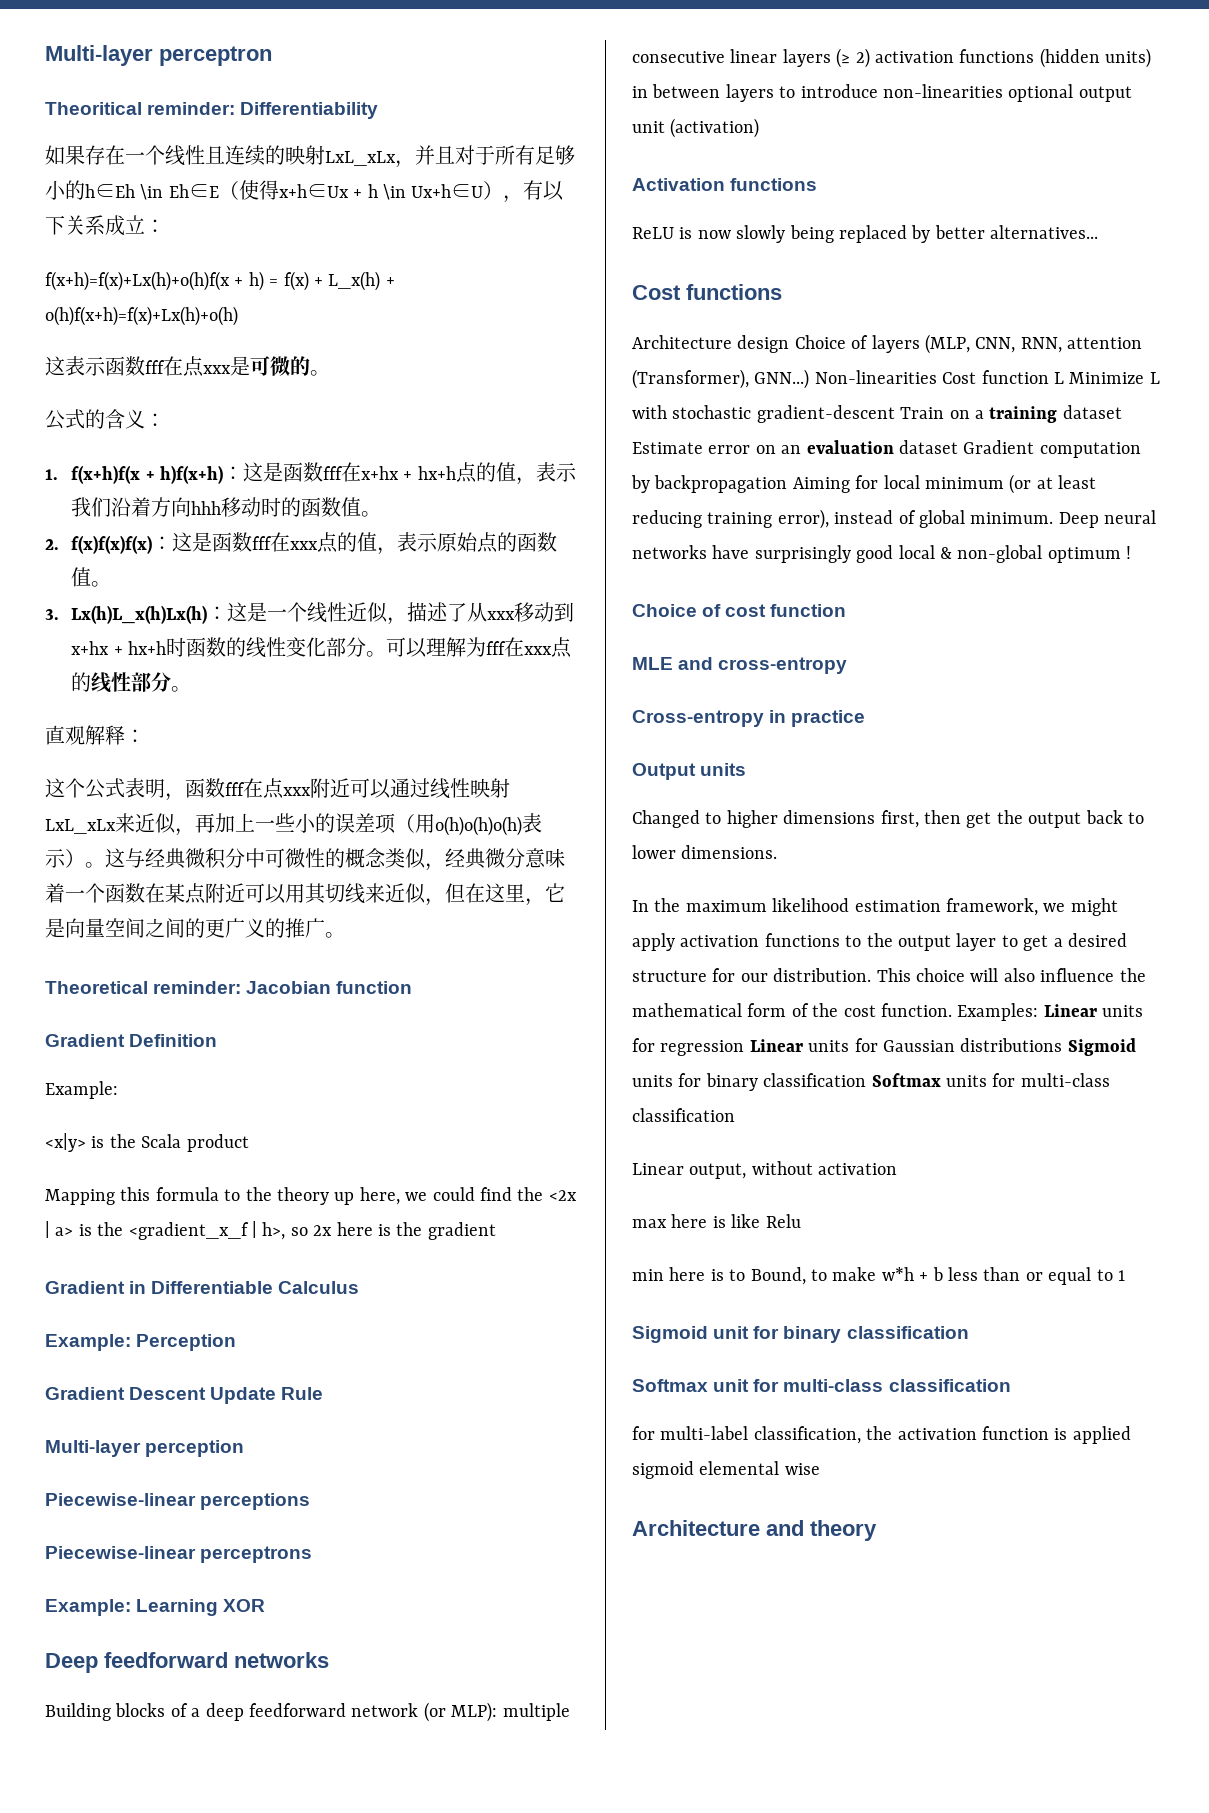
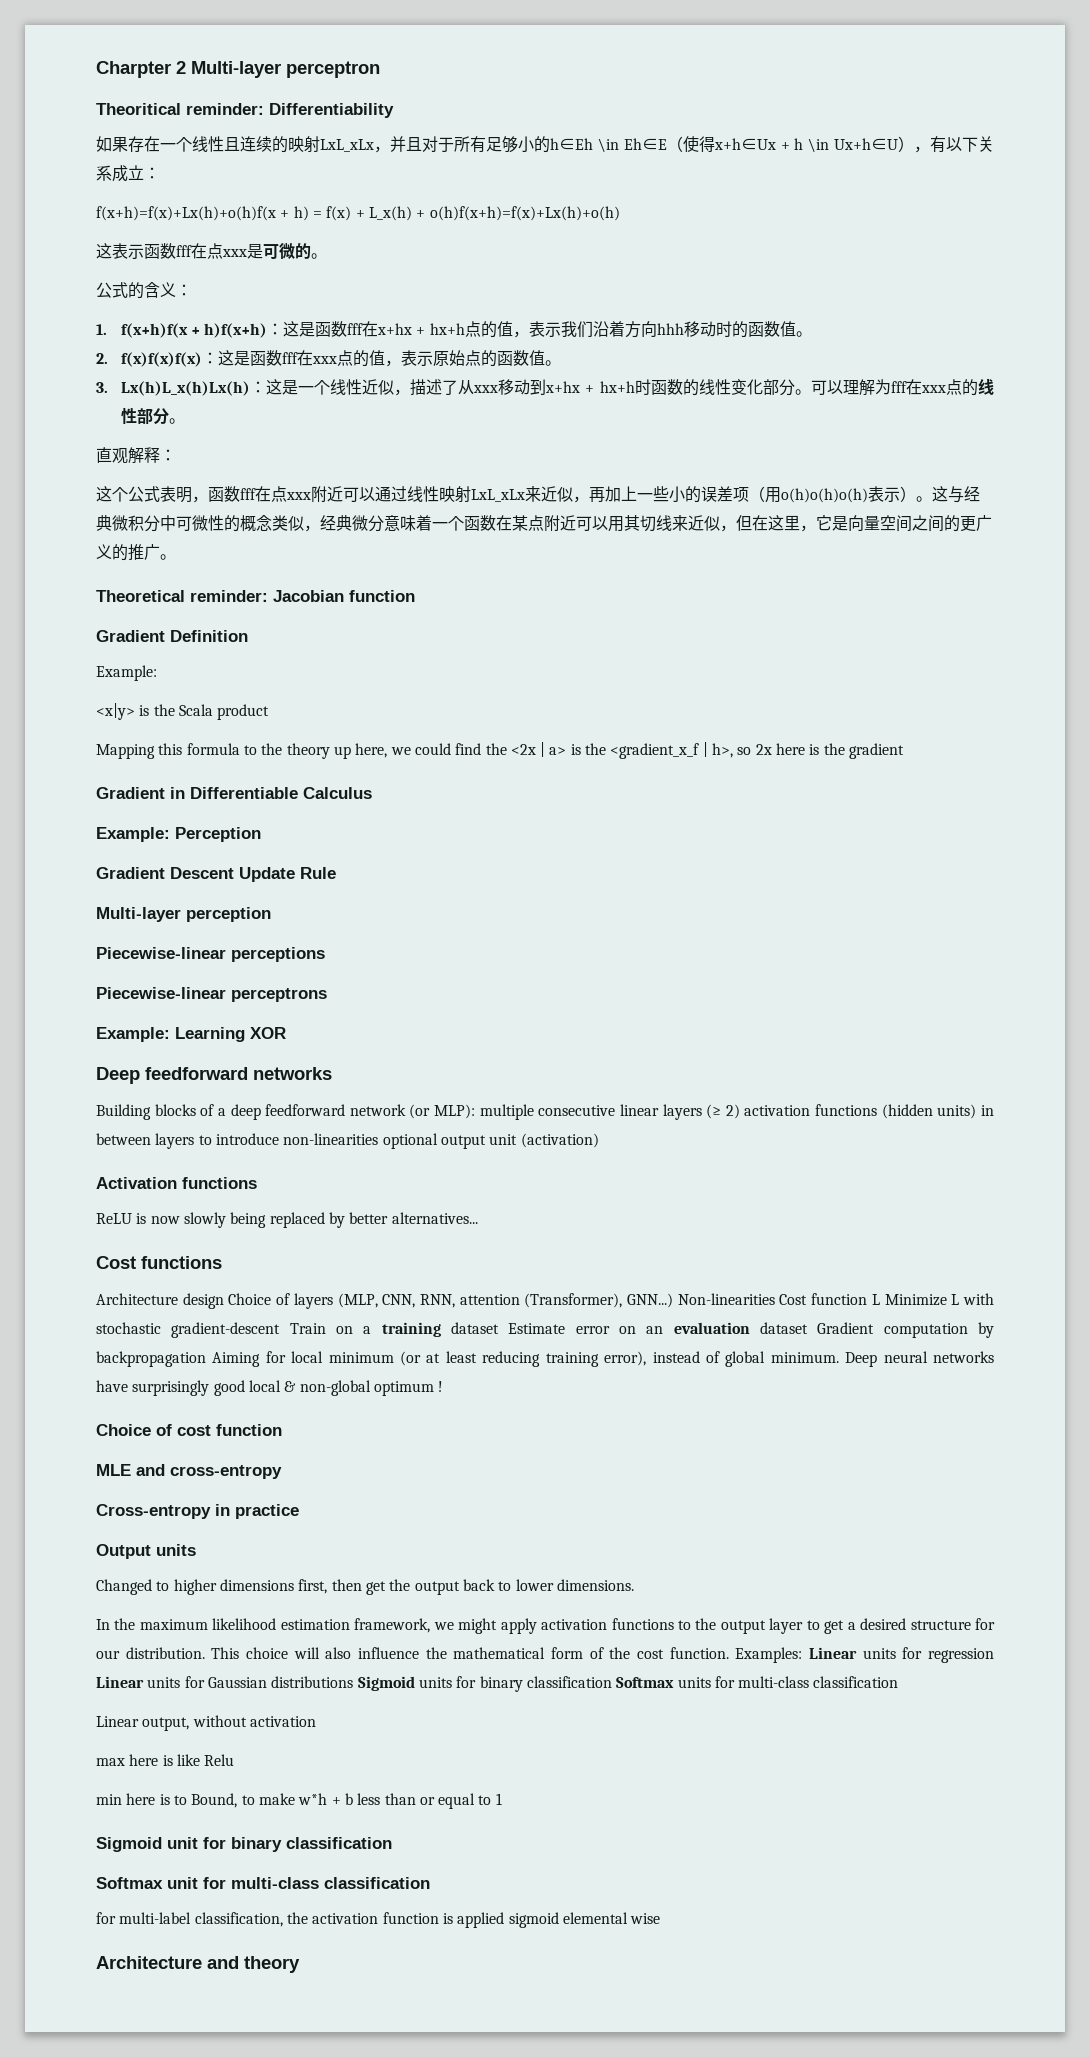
(45, 55) none -> [96,61,186,78] Charpter 2

